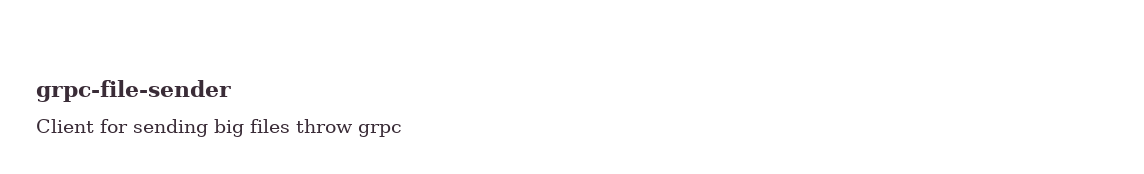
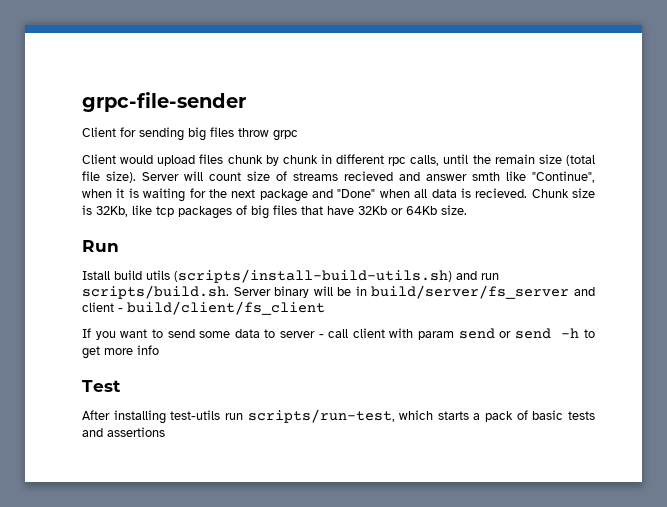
(402, 130) none -> [82,154,595,166] [82,171,595,183] [82,188,595,202] [82,205,467,219] [82,240,119,252] [82,269,499,283] [82,285,595,299] [82,301,325,315] [82,328,595,340] [82,345,159,359] [82,380,121,392] [82,409,595,424] [82,427,165,437] // Client would upload files chunk by chunk in different rpc calls, until the remain size (total file size). Server will count size of streams recieved and answer smth like "Continue", when it is waiting for the next package and "Done" when all data is recieved. Chunk size is 32Kb, like tcp packages of big files that have 32Kb or 64Kb size. // Run // Istall build utils (scripts/install-build-utils.sh) and run scripts/build.sh. Server binary will be in build/server/fs_server and client - build/client/fs_client // If you want to send some data to server - call client with param send or send -h to get more info // Test // After installing test-utils run scripts/run-test, which starts a pack of basic tests and assertions

